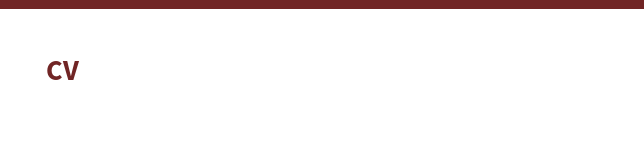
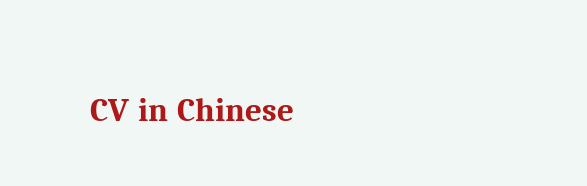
(80, 70) none -> [137,98,294,121] in Chinese

